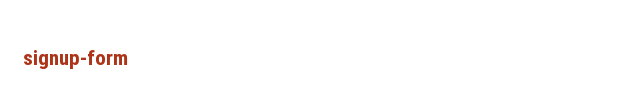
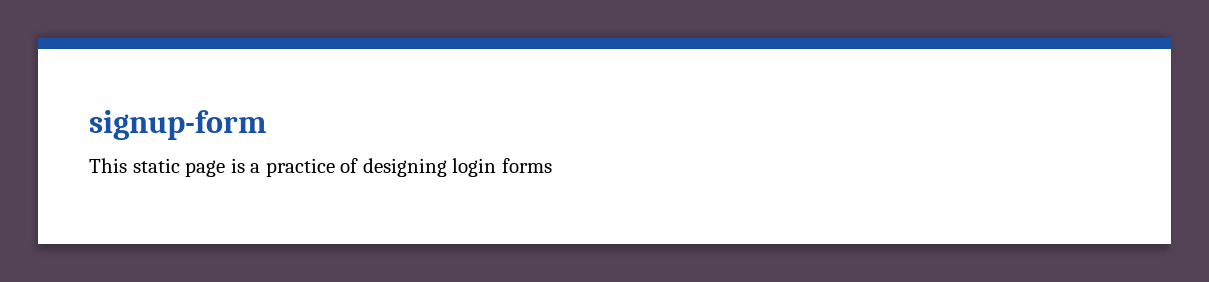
(128, 59) none -> [89,158,552,177] // This static page is a practice of designing login forms

